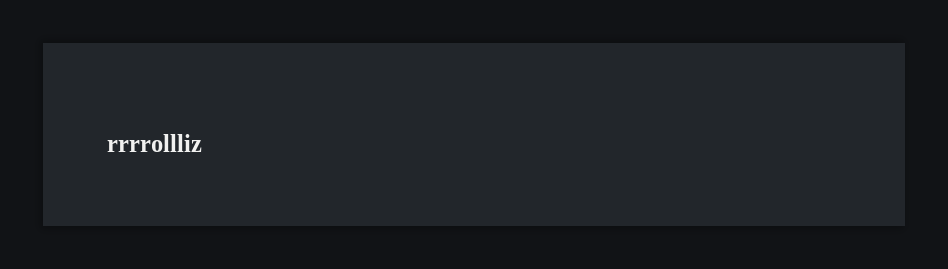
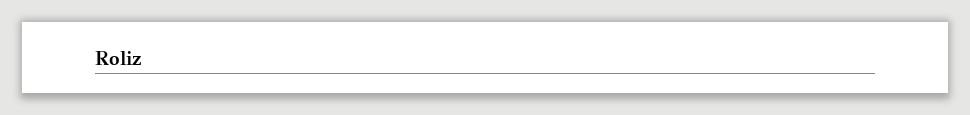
[107,134,202,152] rrrrollliz -> [95,51,141,65] Roliz

